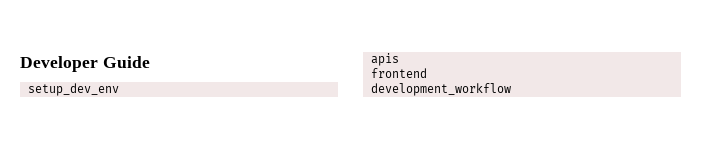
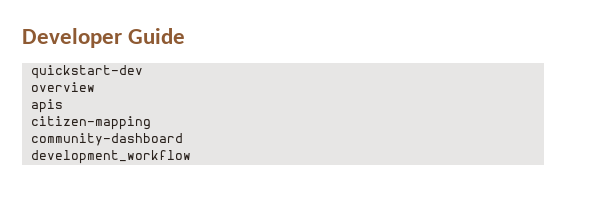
[27,83,119,96] setup_dev_env -> [30,65,143,79] [30,82,95,92] quickstart-dev // overview
[370,68,427,78] frontend -> [30,116,151,130] [30,133,183,146] citizen-mapping // community-dashboard

